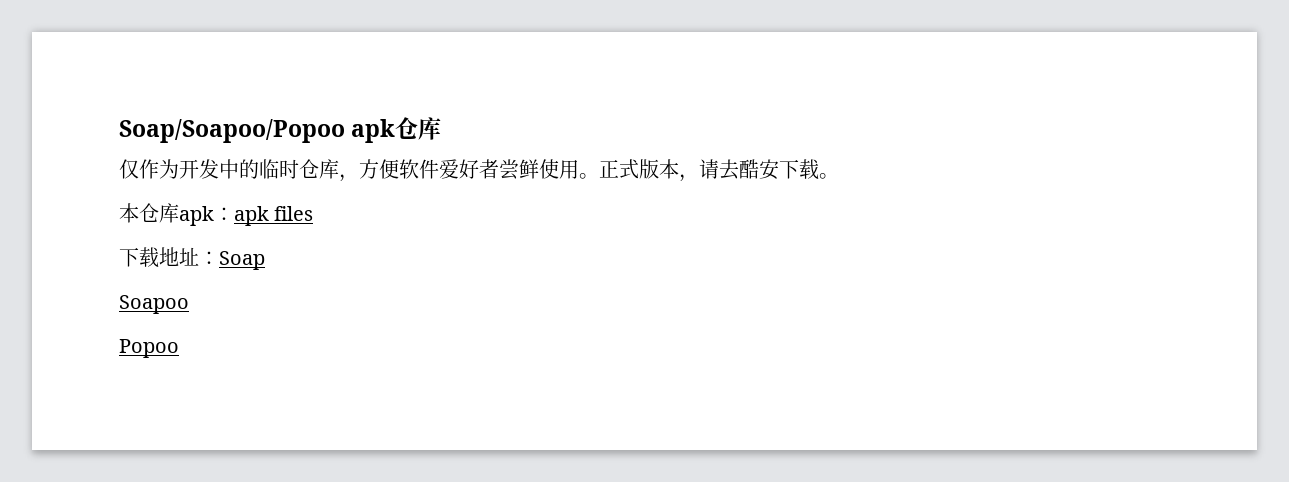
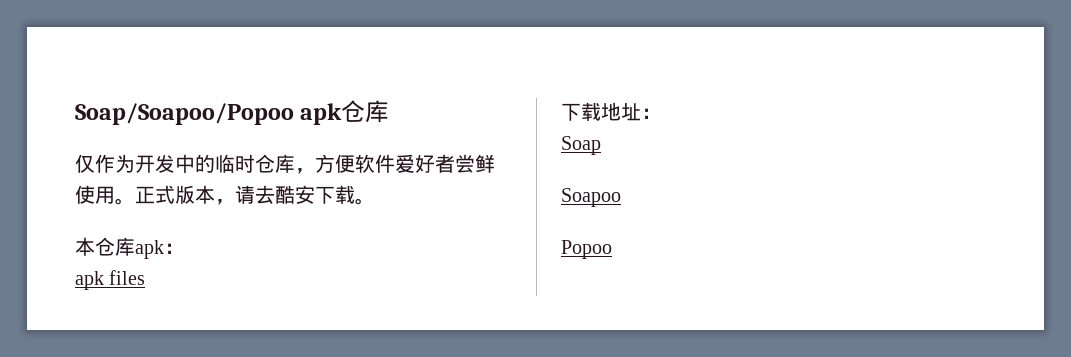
(234, 214) none -> (184, 248) //
(219, 258) none -> (661, 113) //

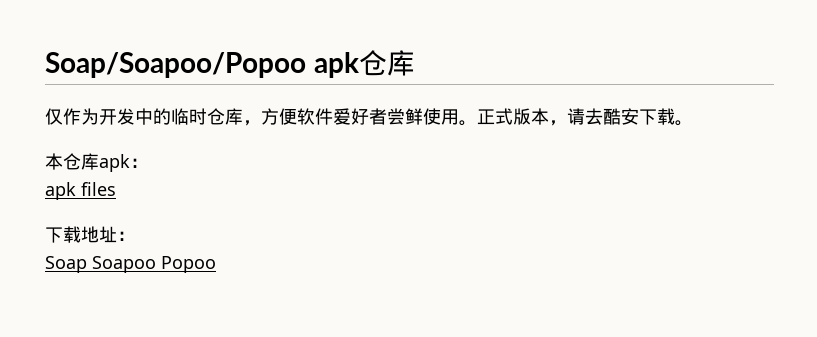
(601, 145) // -> (87, 264) none
(621, 197) // -> (156, 264) none

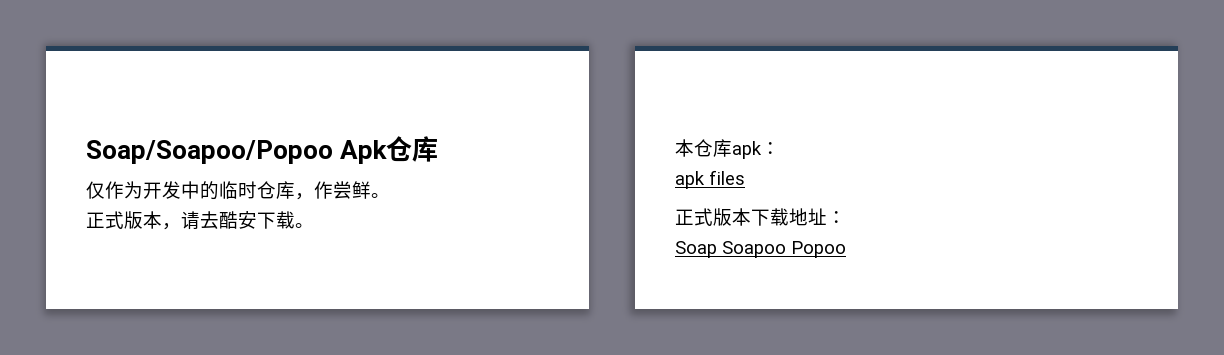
[313,52,359,78] apk -> [340,140,388,164] Apk
[261,108,477,126] 方便软件爱好者尝鲜使用。 -> [314,181,390,199] 作尝鲜。 //
(116, 189) none -> [675,208,751,226] 正式版本

